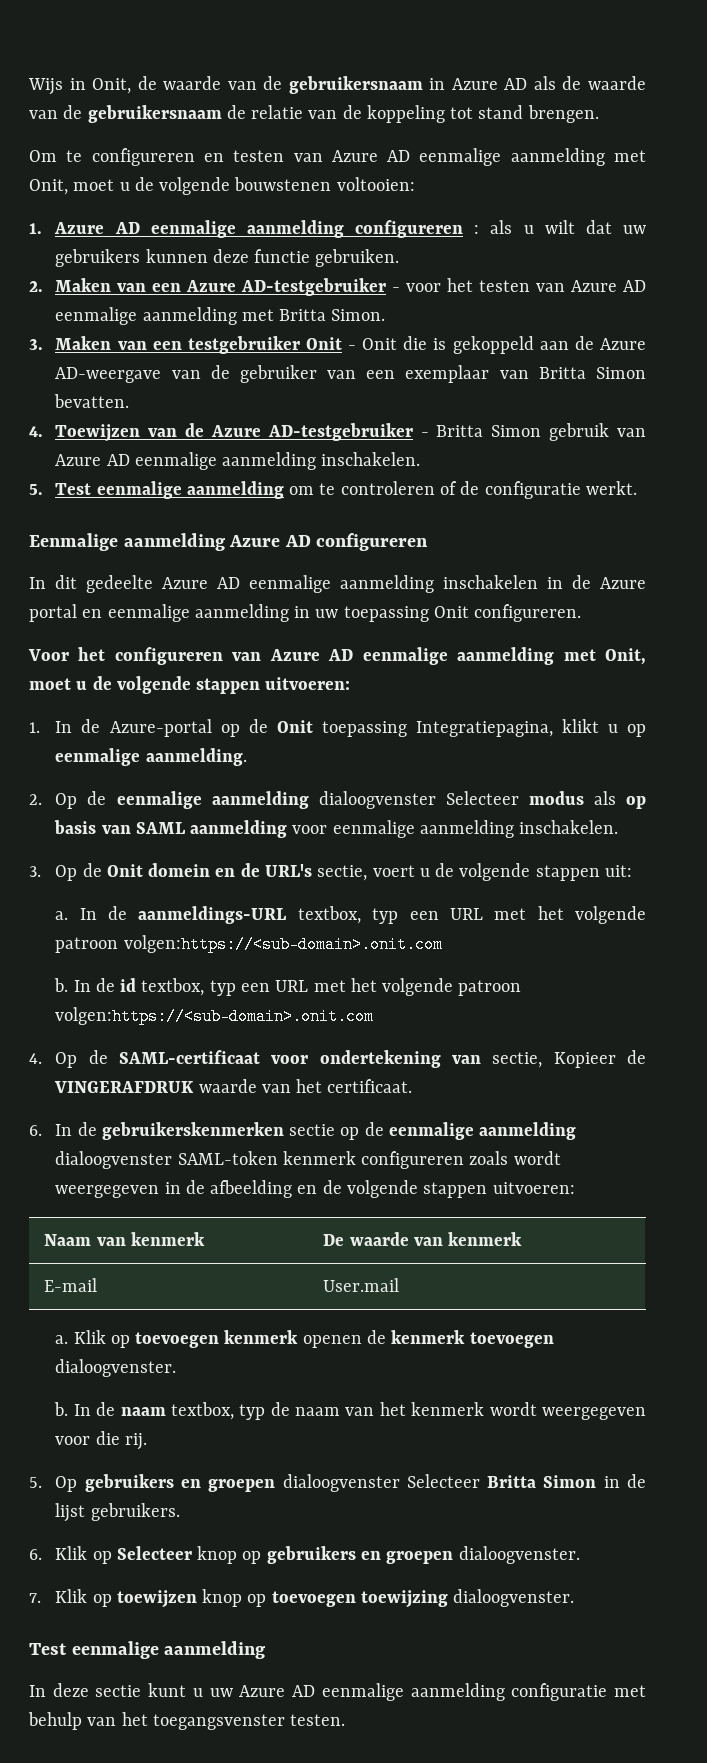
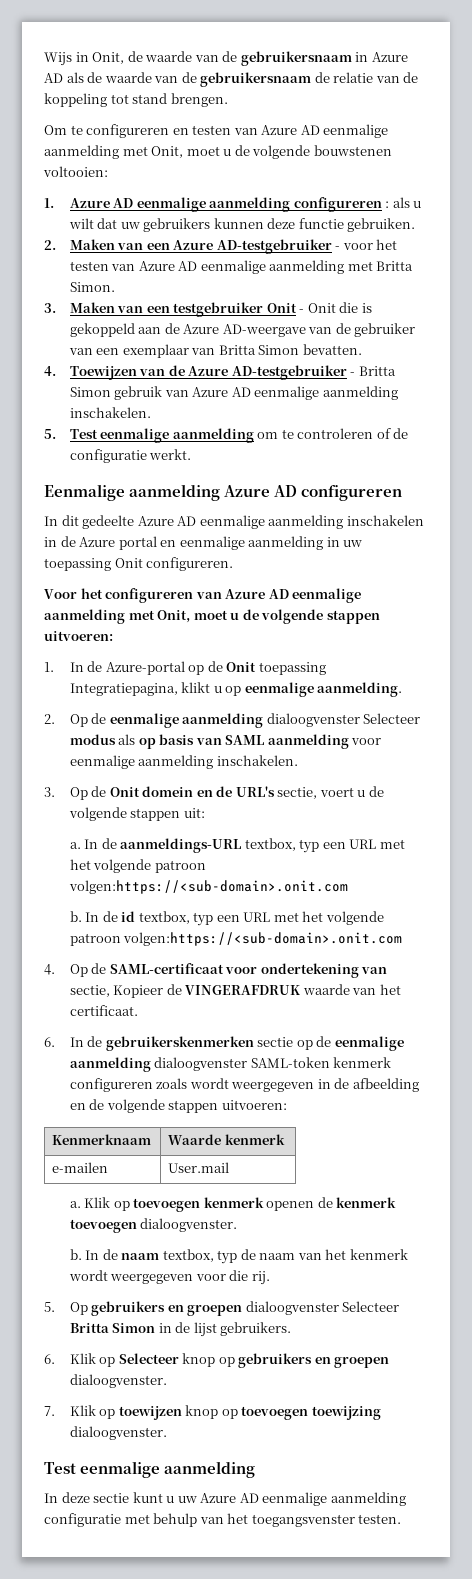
[44,1232,205,1246] [323,1232,443,1246] Naam van kenmerk | De waarde van -> [52,1134,152,1145] [168,1134,222,1145] Kenmerknaam | Waarde
[44,1278,98,1292] E-mail -> [52,1162,109,1173] e-mailen

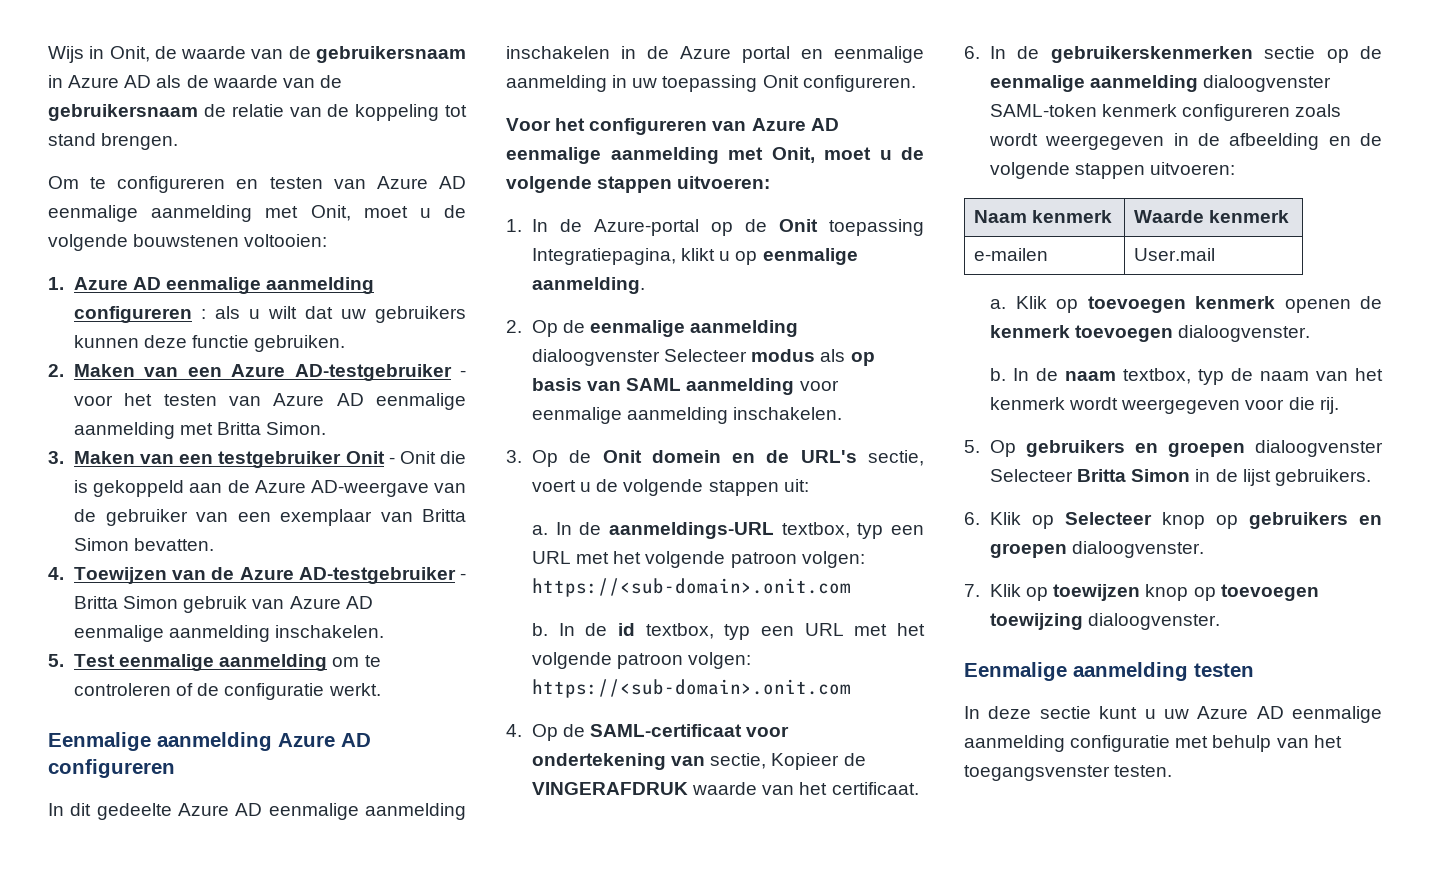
[68,880,348,894] volgen:https://<sub-domain>.onit.com -> [801,551,865,568] [532,578,852,597] volgen: https://<sub-domain>.onit.com
[123,932,403,946] volgen:https://<sub-domain>.onit.com -> [688,652,752,669] [532,679,852,698] volgen: https://<sub-domain>.onit.com
[52,1134,152,1145] Kenmerknaam -> [973,210,1113,223] Naam kenmerk
[44,1461,256,1478] Test eenmalige aanmelding -> [964,662,1254,681] Eenmalige aanmelding testen

